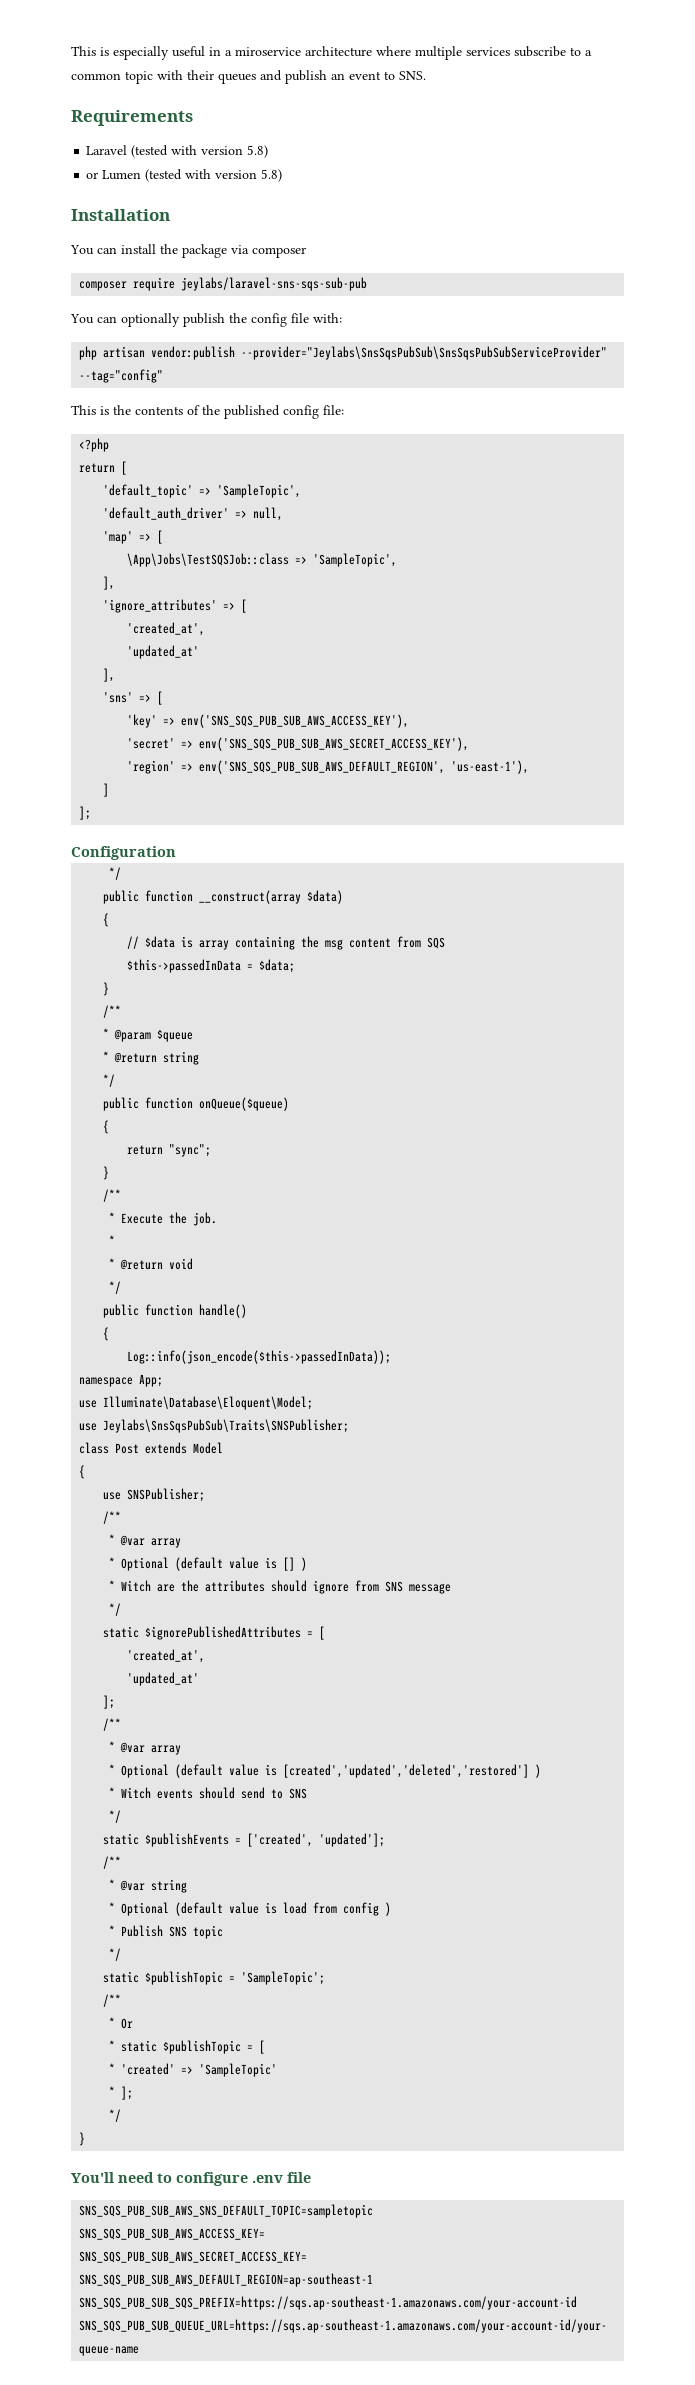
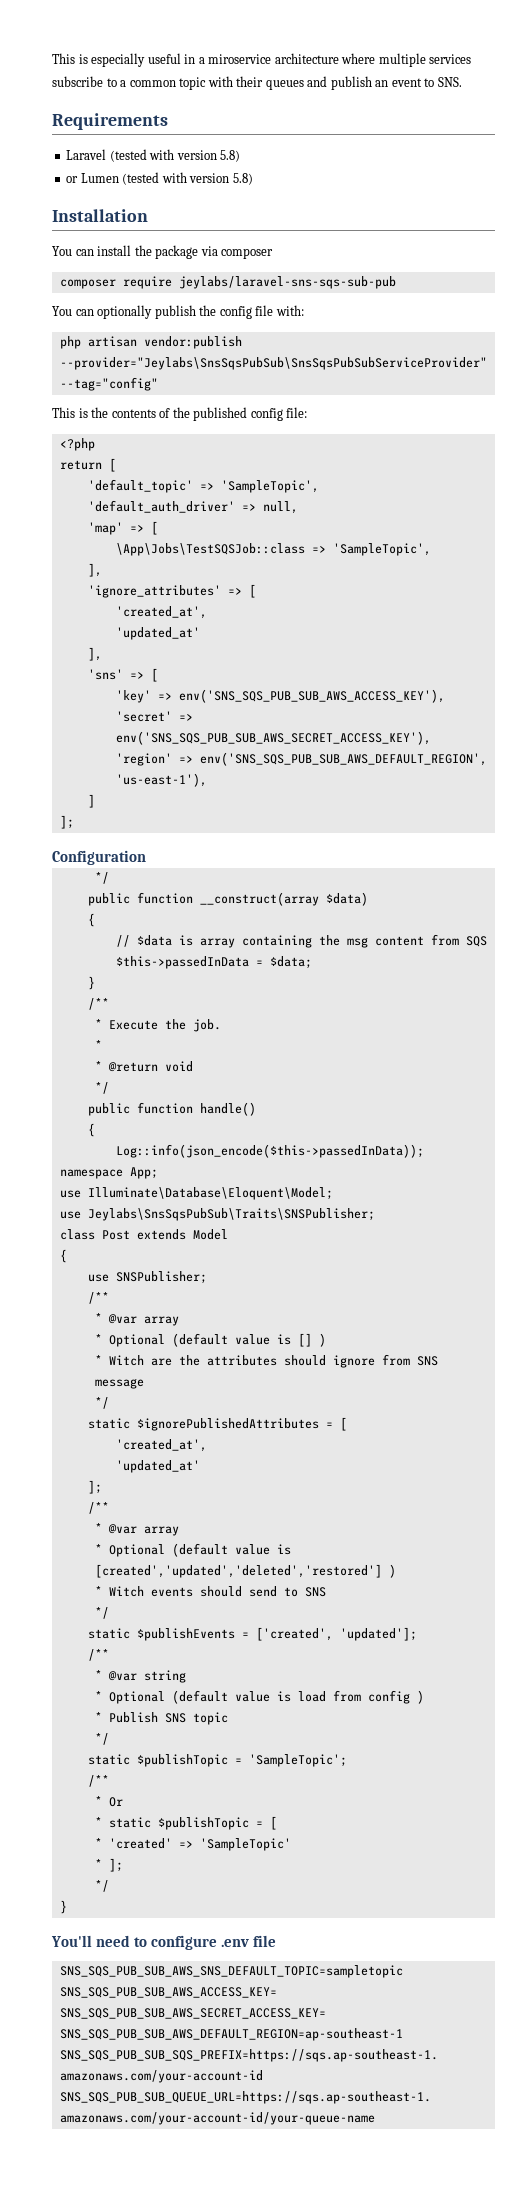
[103,1028,194,1042] [103,1051,200,1065] [103,1074,116,1087] [103,1097,290,1111] [103,1120,110,1134] [127,1144,212,1157] [103,1166,110,1180] [103,1189,122,1202] // * @param $queue // * @return string // */ // public function onQueue($queue) // { // return "sync"; // } // /** -> (109, 1004) none

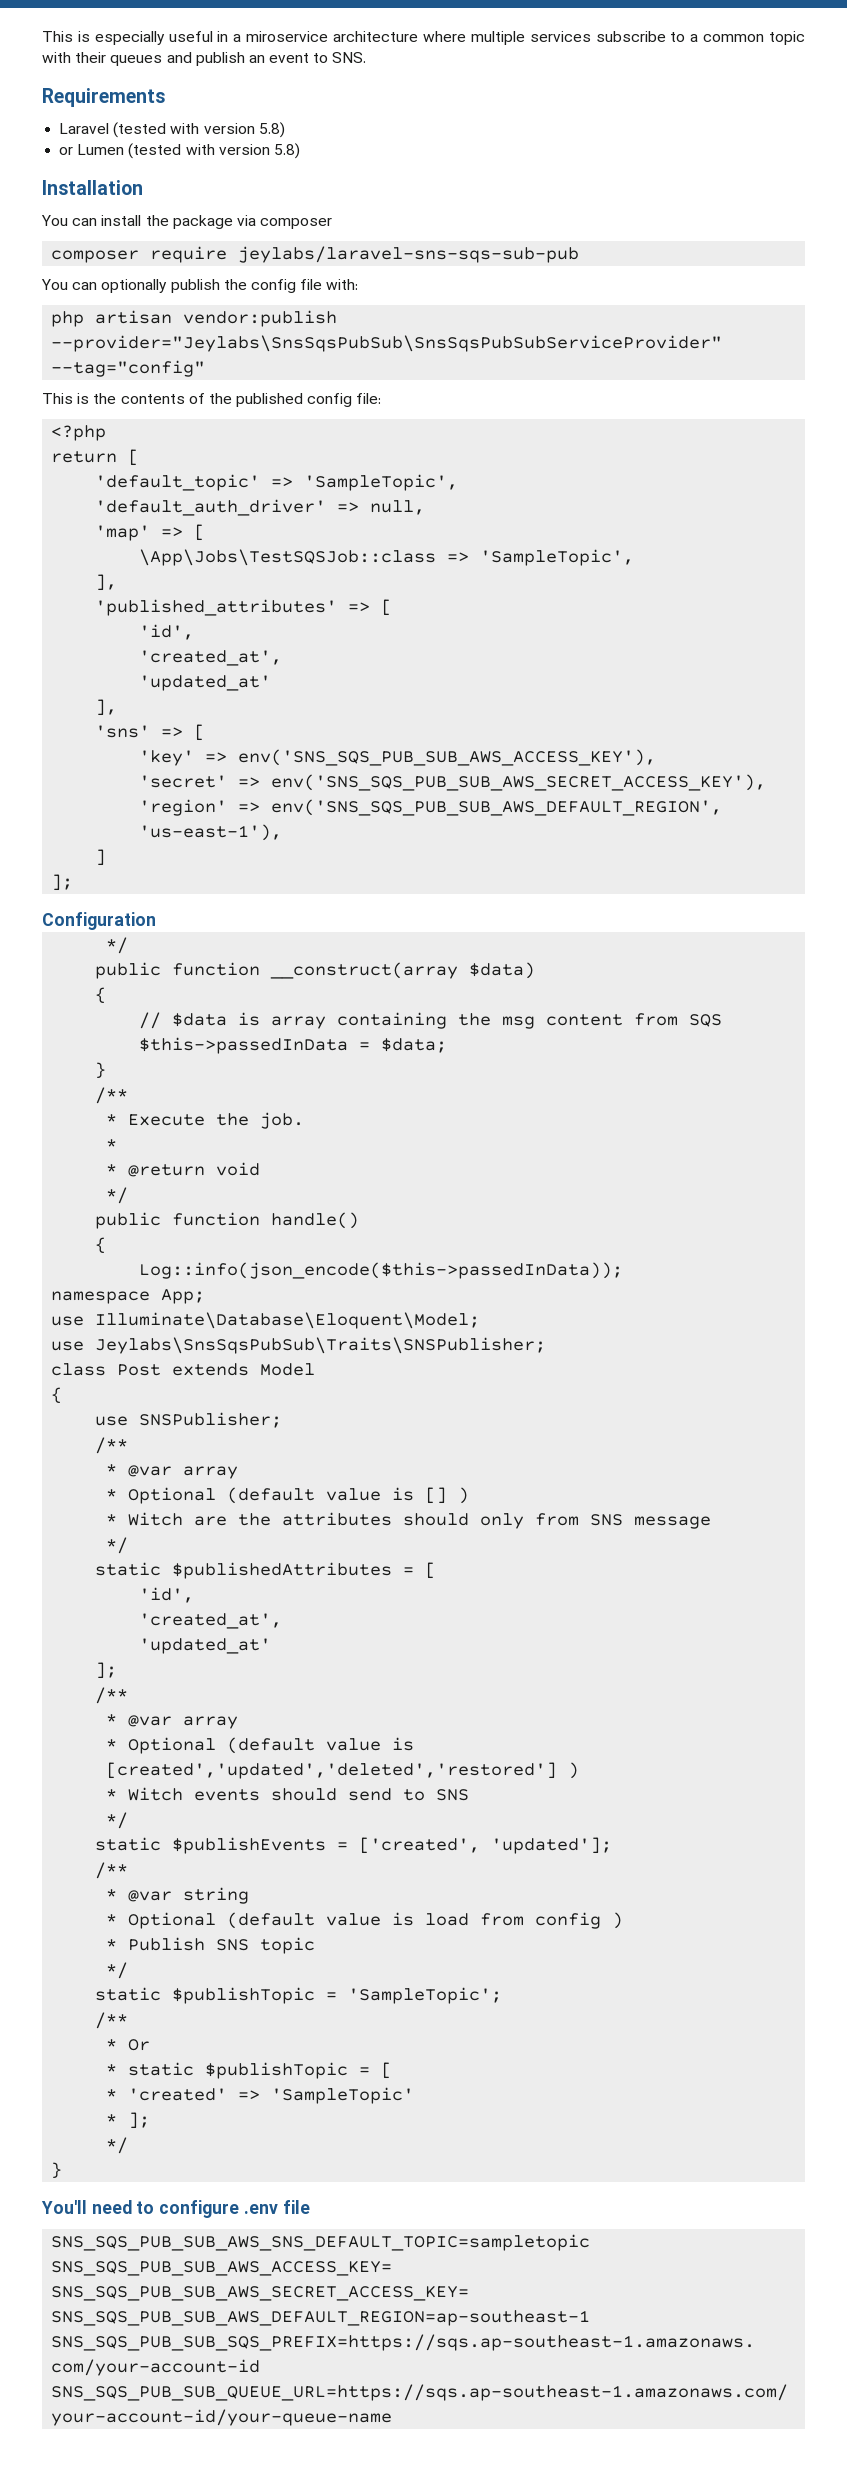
[87,584,256,598] 'ignore_attributes' => [ -> [95,599,393,616] [139,624,195,640] 'published_attributes' => [ // 'id',
[332,1355,375,1368] ignore -> [480,1513,525,1529] only
[136,1417,347,1431] $ignorePublishedAttributes = [ -> [172,1562,437,1579] [139,1587,195,1603] $publishedAttributes = [ // 'id',

